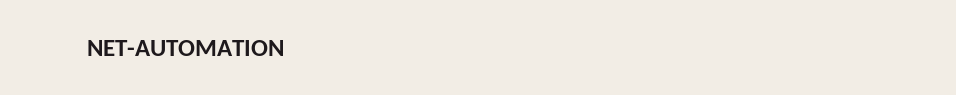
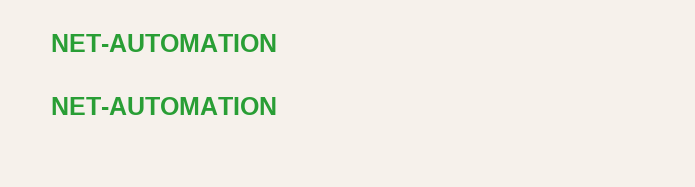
[87,40,284,56] NET-AUTOMATION -> [51,34,277,52] [51,97,277,115] NET-AUTOMATION // NET-AUTOMATION

